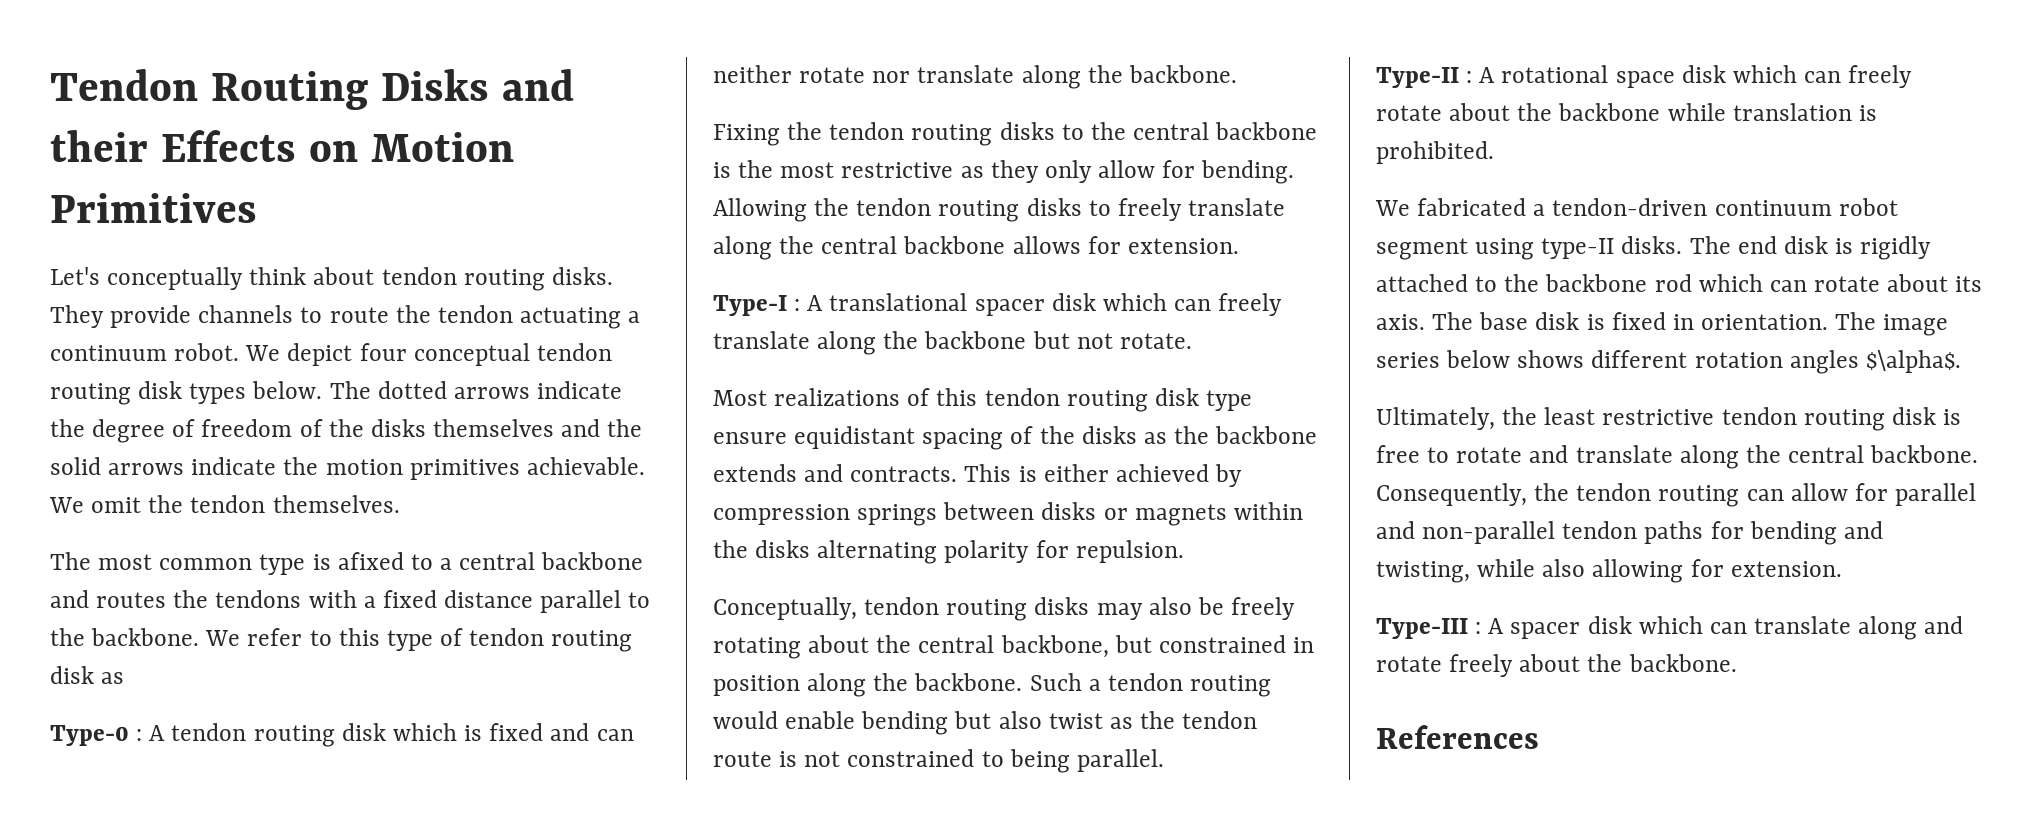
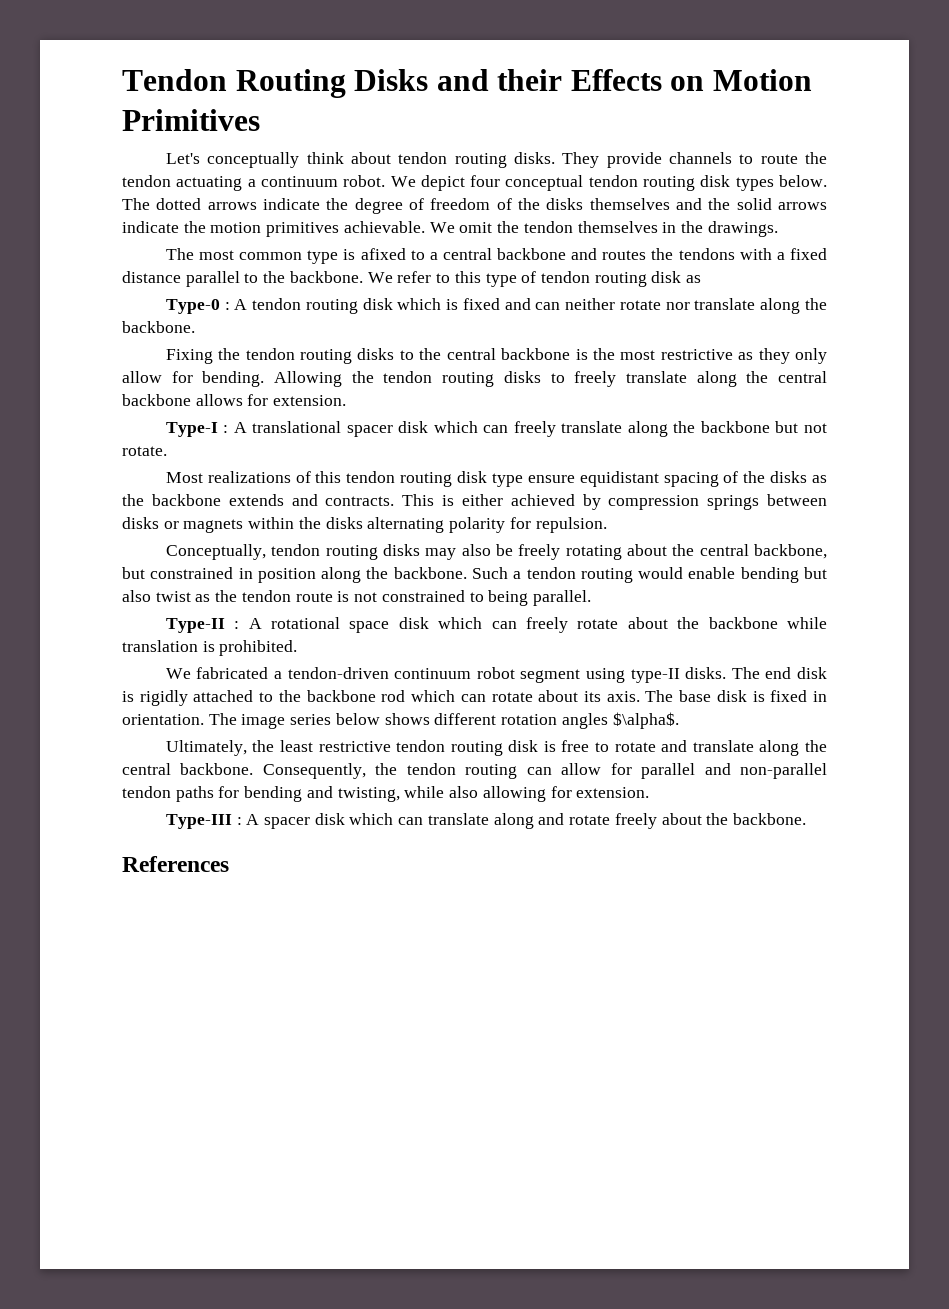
[272,495,400,513] themselves. -> [577,221,778,237] themselves in the drawings.

